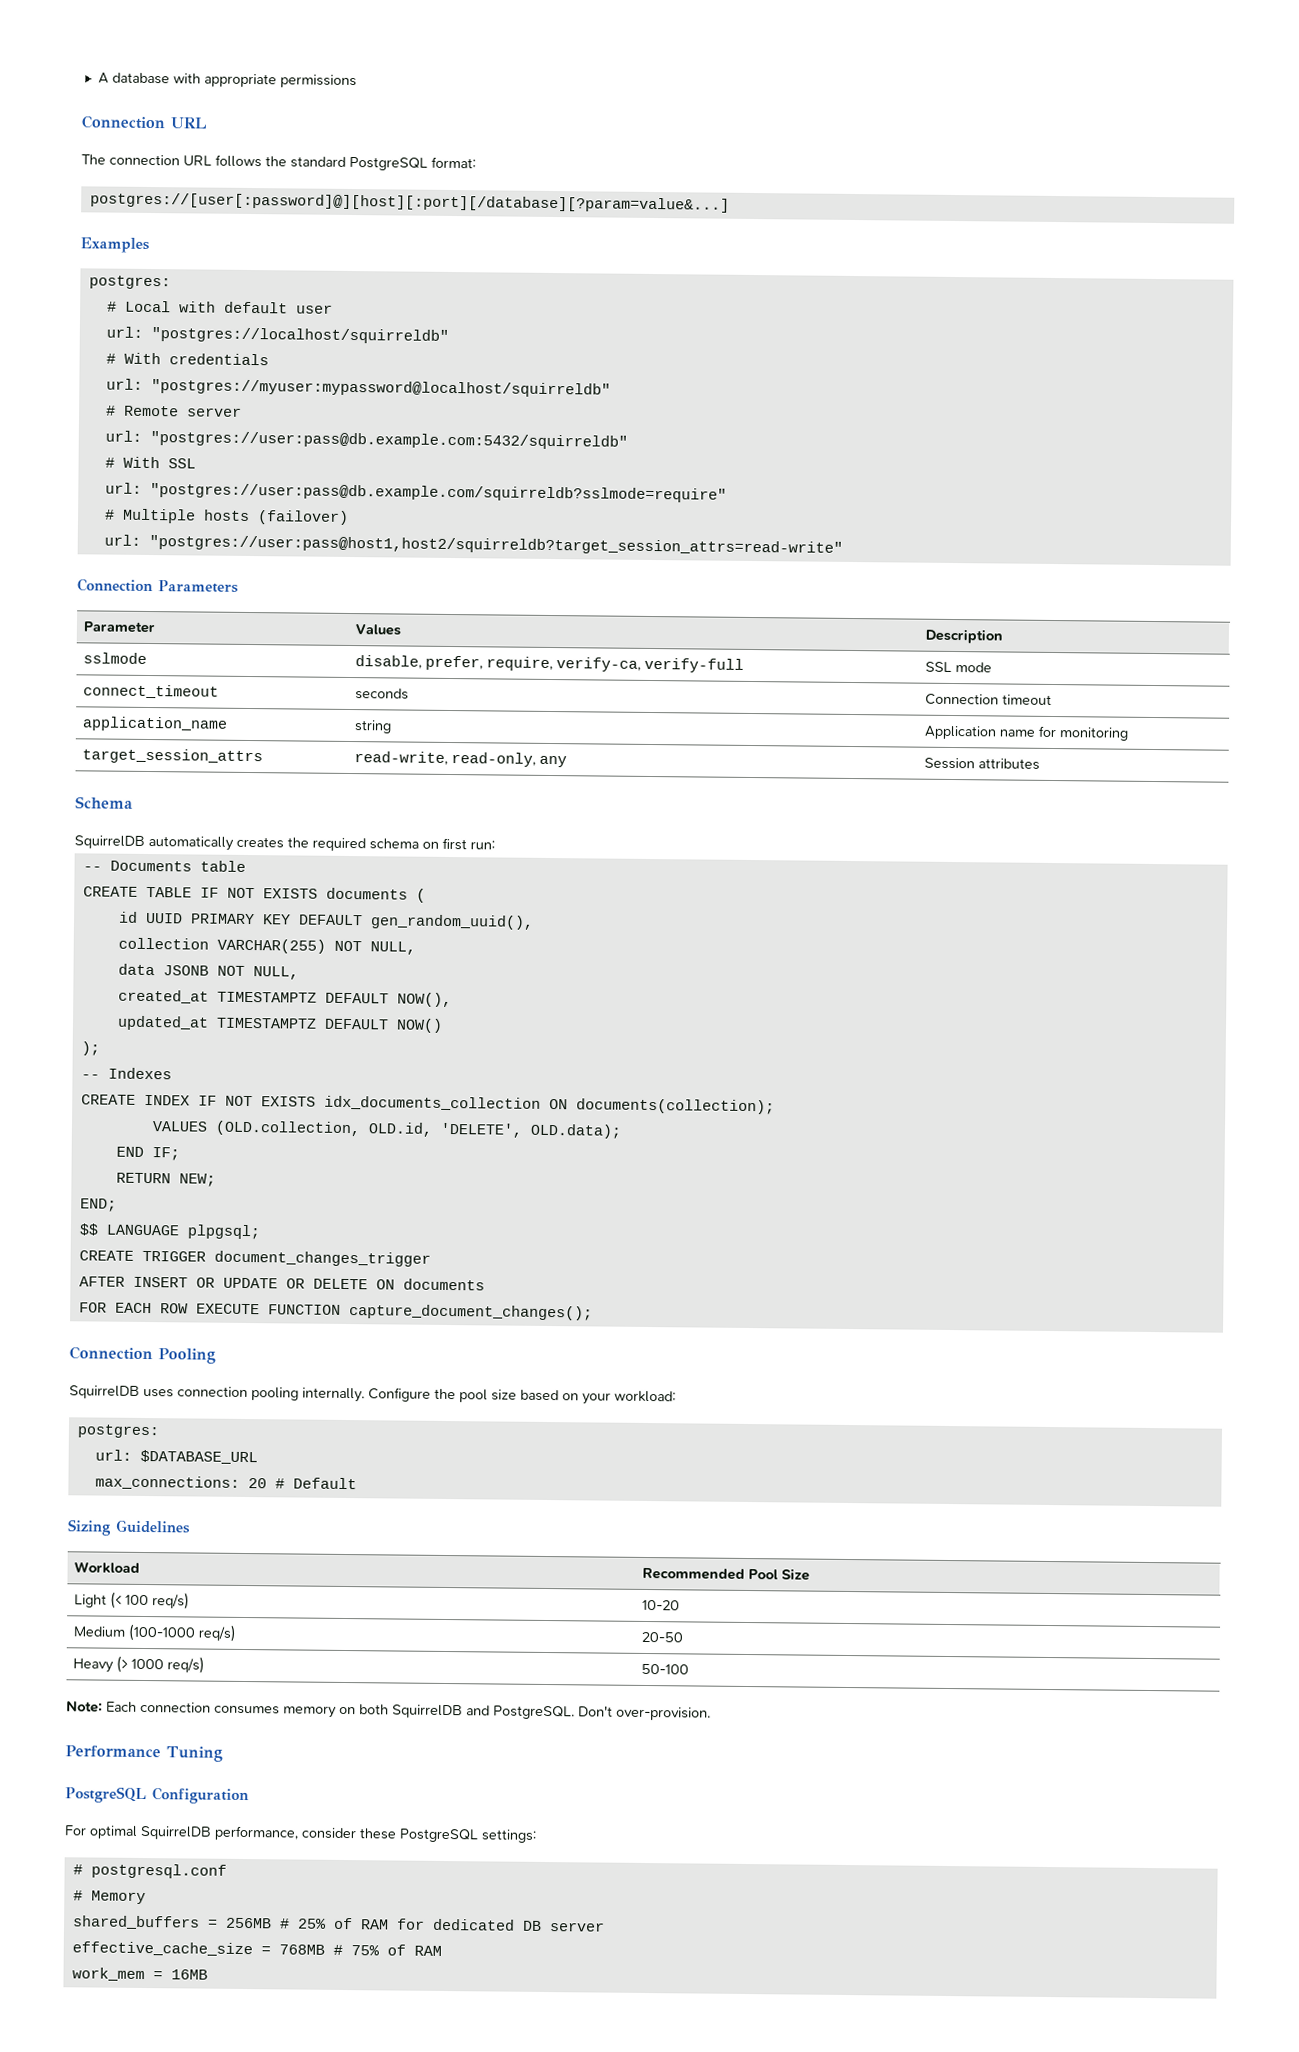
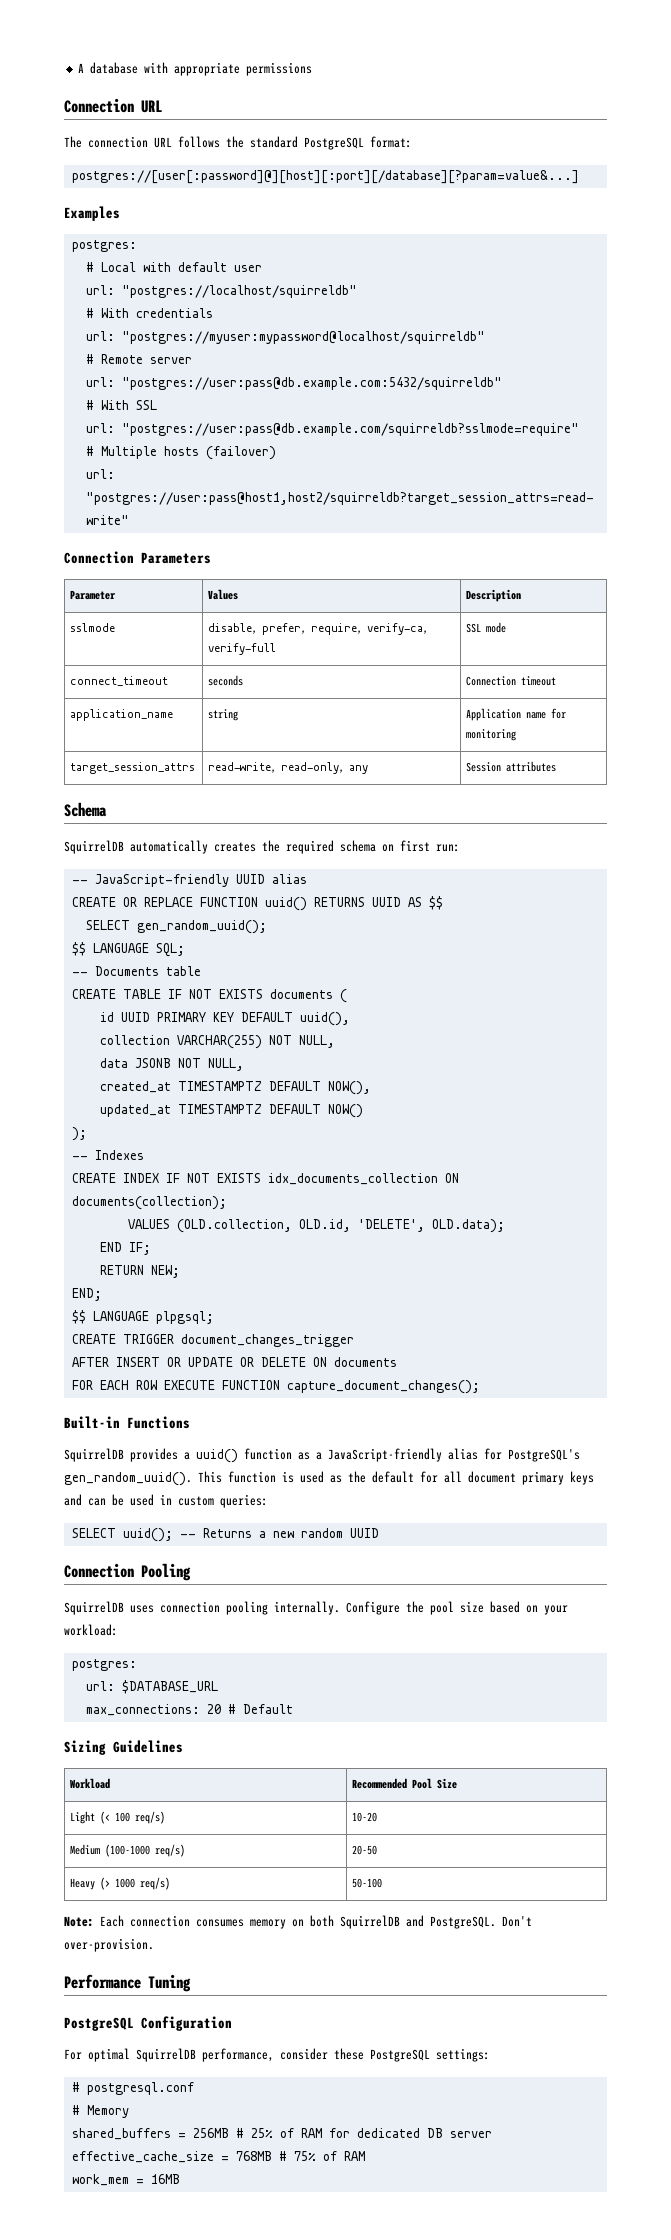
(495, 845) none -> [71,874,307,887] [71,896,443,911] [85,920,267,934] [71,942,185,957] // -- JavaScript-friendly UUID alias // CREATE OR REPLACE FUNCTION uuid() RETURNS UUID AS $$ // SELECT gen_random_uuid(); // $$ LANGUAGE SQL;
[369,914,534,930] gen_random_uuid(), -> [299,1012,350,1026] uuid(),
(593, 1312) none -> [64,1416,190,1429] [64,1448,580,1463] [64,1471,594,1486] [64,1494,268,1508] [71,1528,379,1542] // Built-in Functions // SquirrelDB provides a uuid() function as a JavaScript-friendly alias for PostgreSQL's gen_random_uuid(). This function is used as the default for all document primary keys and can be used in custom queries: // SELECT uuid(); -- Returns a new random UUID

